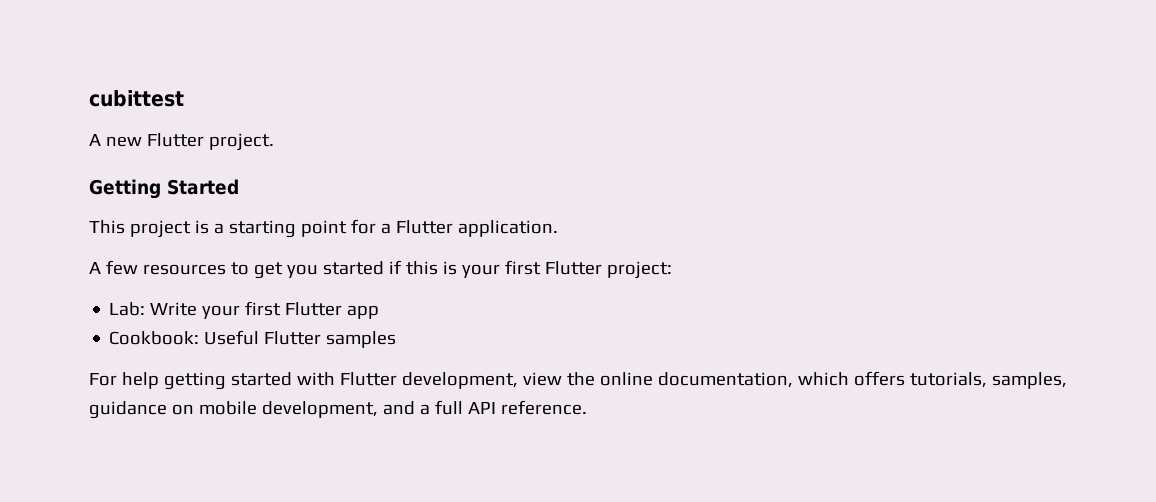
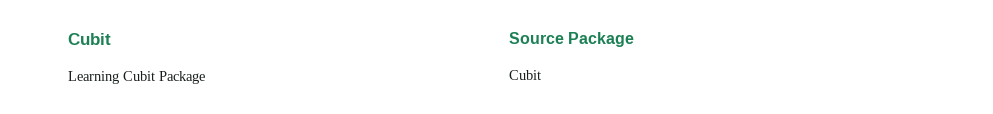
[89,90,184,107] [89,133,274,151] [89,179,239,199] [89,219,558,238] [89,260,672,279] [109,301,380,319] [109,330,397,348] [89,371,1067,390] [89,400,587,419] cubittest // A new Flutter project. // Getting Started // This project is a starting point for a Flutter application. // A few resources to get you started if this is your first Flutter project: // Lab: Write your first Flutter app // Cookbook: Useful Flutter samples // For help getting started with Flutter development, view the online documentation, which offers tutorials, samples, guidance on mobile development, and a full API reference. -> [68,33,111,45] [68,71,205,84] [509,32,635,47] [509,70,541,80] Cubit // Learning Cubit Package // Source Package // Cubit

